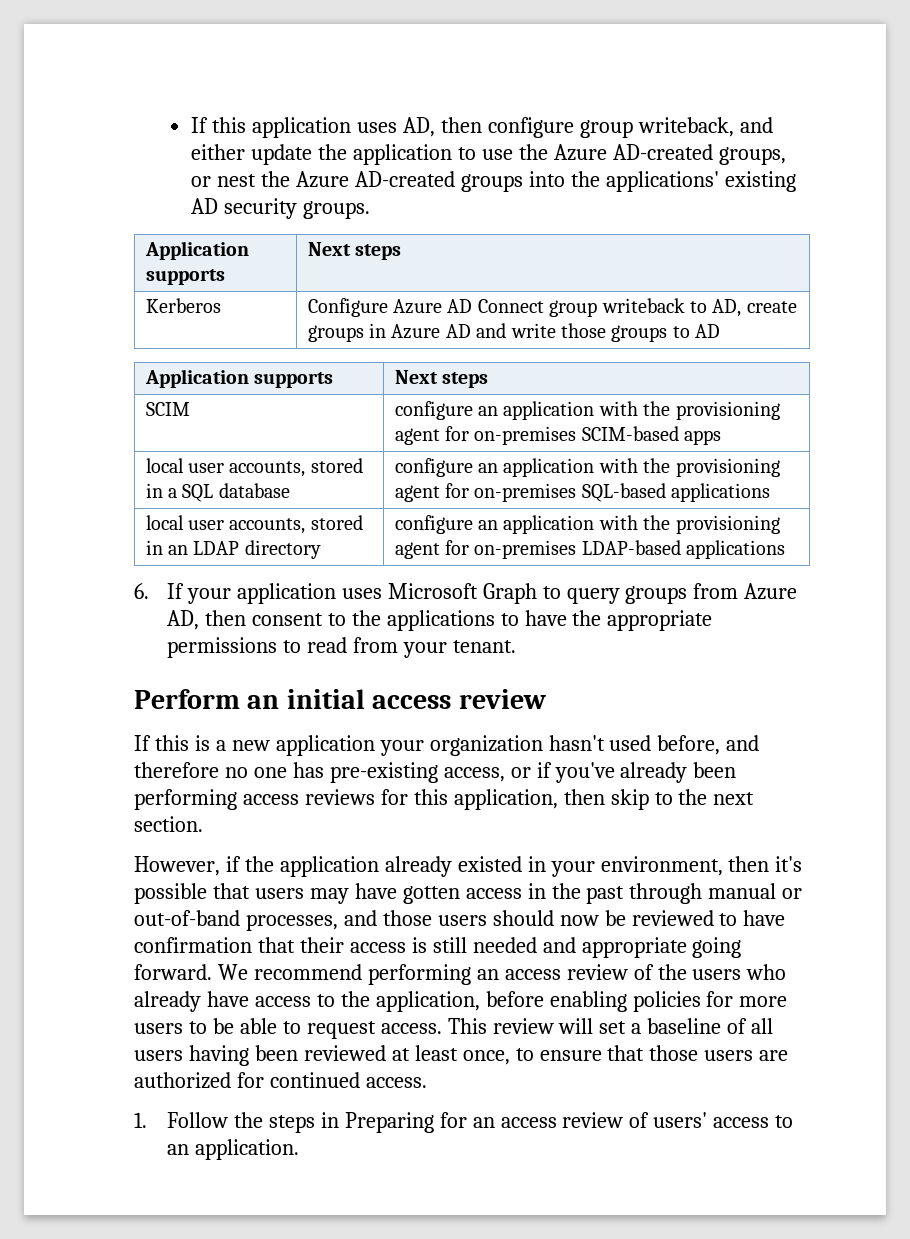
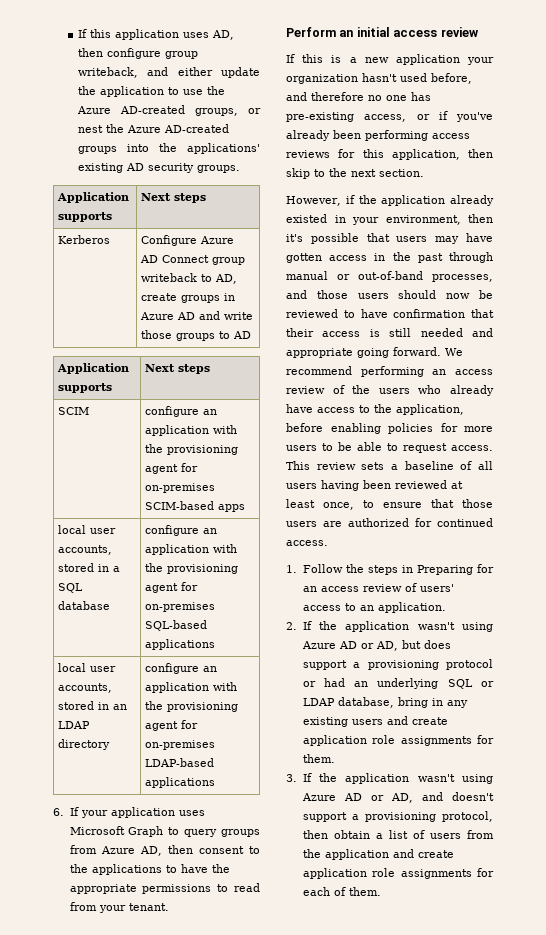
[558,1018,627,1034] will set -> [361,462,385,470] sets
(299, 1149) none -> [286,621,493,632] [301,640,451,651] [302,659,493,670] [302,678,494,689] [302,697,468,708] [302,716,448,727] [302,735,494,746] [302,754,335,763] [286,773,493,784] [301,792,494,803] [302,811,493,822] [302,830,494,839] [302,849,454,860] [302,868,494,879] [302,887,381,896] // 2. If the application wasn't using Azure AD or AD, but does support a provisioning protocol or had an underlying SQL or LDAP database, bring in any existing users and create application role assignments for them. // 3. If the application wasn't using Azure AD or AD, and doesn't support a provisioning protocol, then obtain a list of users from the application and create application role assignments for each of them.

